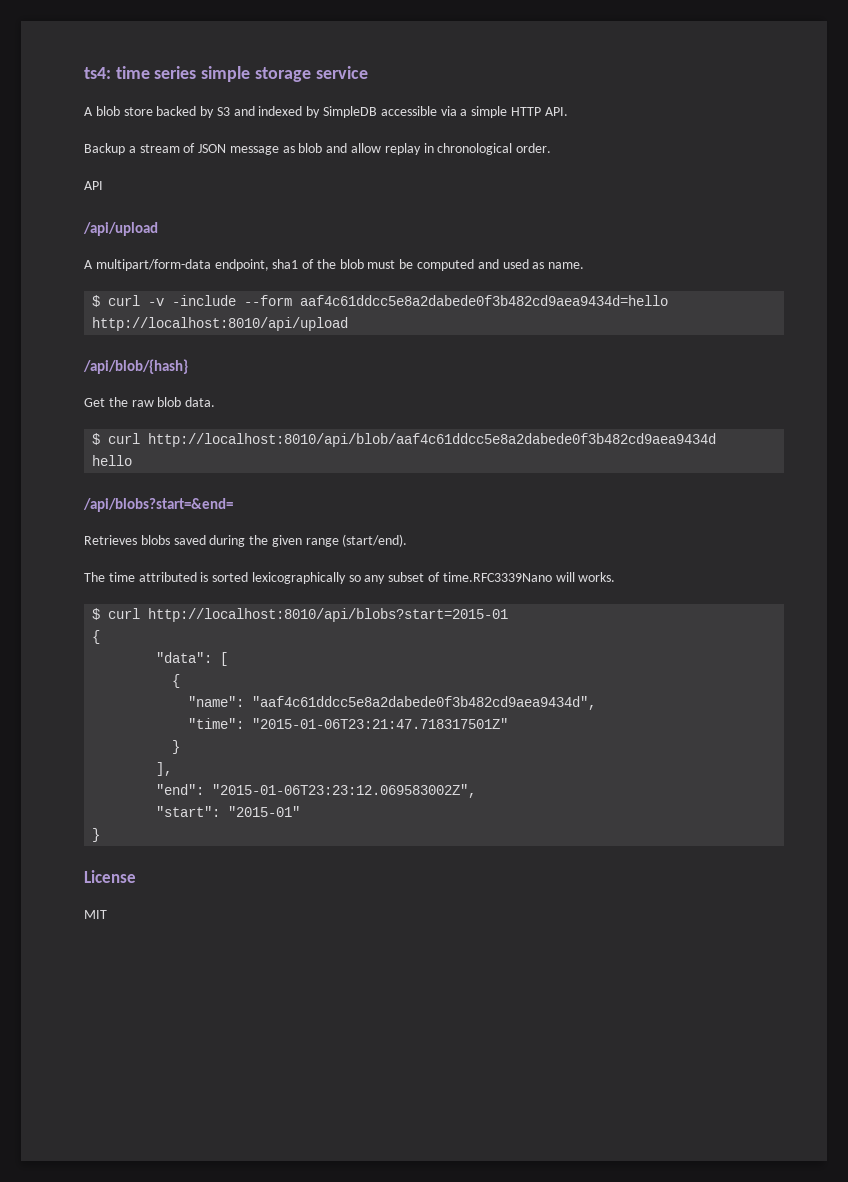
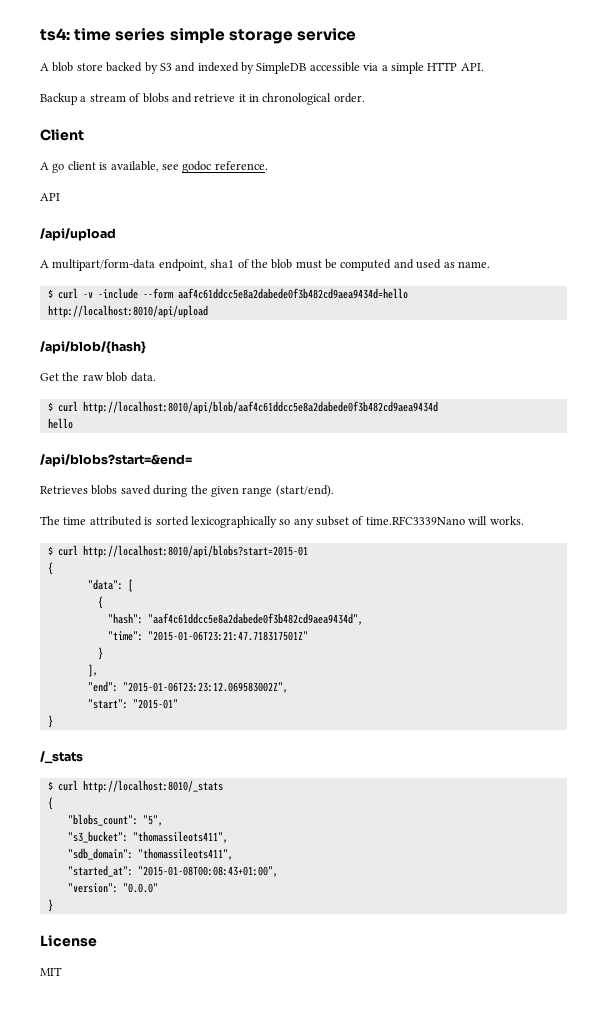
[198,143,552,155] JSON message as blob and allow replay in chronological order. -> [142,93,365,105] [40,129,84,141] [40,161,268,173] blobs and retrieve it in chronological order. // Client // A go client is available, see godoc reference.
[188,696,245,707] "name": -> [107,613,143,624] "hash":
(101, 835) none -> [40,751,83,764] [47,780,223,793] [47,797,53,810] [67,814,163,826] [67,831,228,843] [67,848,233,860] [67,865,278,877] [67,883,158,893] [47,899,53,912] // /_stats // $ curl http://localhost:8010/_stats // { // "blobs_count": "5", // "s3_bucket": "thomassileots411", // "sdb_domain": "thomassileots411", // "started_at": "2015-01-08T00:08:43+01:00", // "version": "0.0.0" // }

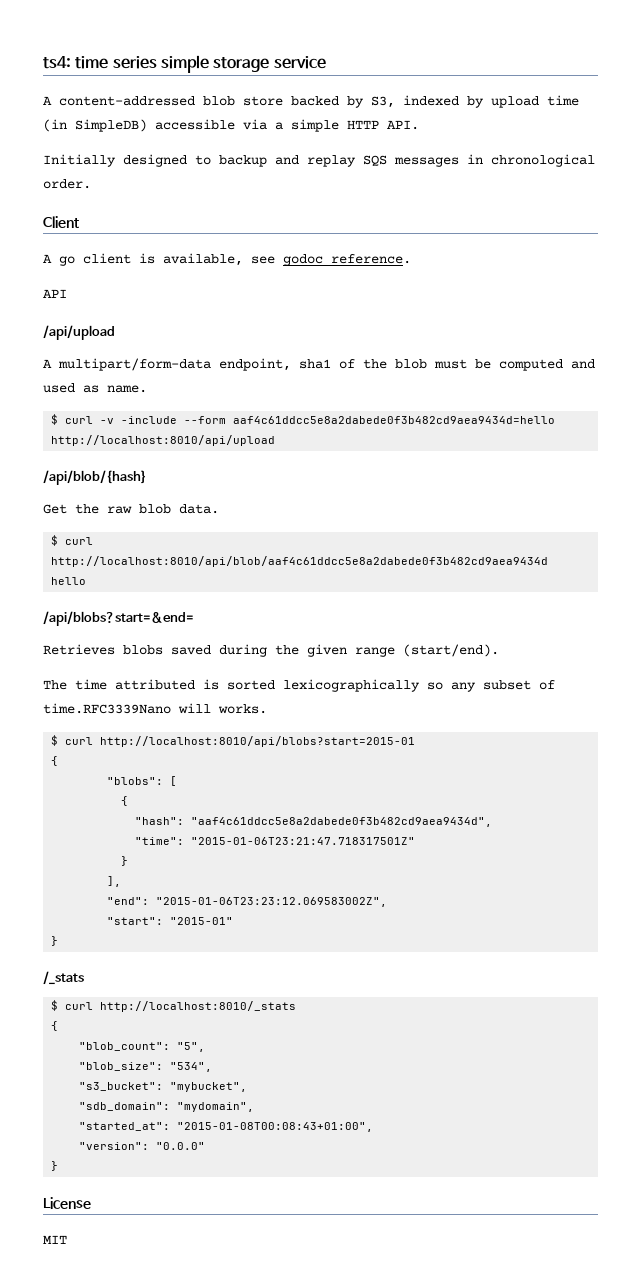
(49, 67) none -> [59,96,195,106] content-addressed
[159,62,307,74] S3 and indexed by SimpleDB -> [371,95,579,108] [43,119,147,132] S3, indexed by upload time (in SimpleDB)
[40,93,246,105] Backup a stream of blobs and retrieve it -> [43,154,459,167] Initially designed to backup and replay SQS messages
[87,579,123,590] "data": -> [107,777,164,785] "blobs":
[67,814,138,826] "blobs_count": -> [79,1042,171,1051] "blob_count":
(163, 820) none -> [79,1062,213,1072] // "blob_size": "534",
[132,831,228,843] "thomassileots411", -> [170,1082,248,1092] "mybucket",
[137,848,233,860] "thomassileots411", -> [177,1102,255,1112] "mydomain",

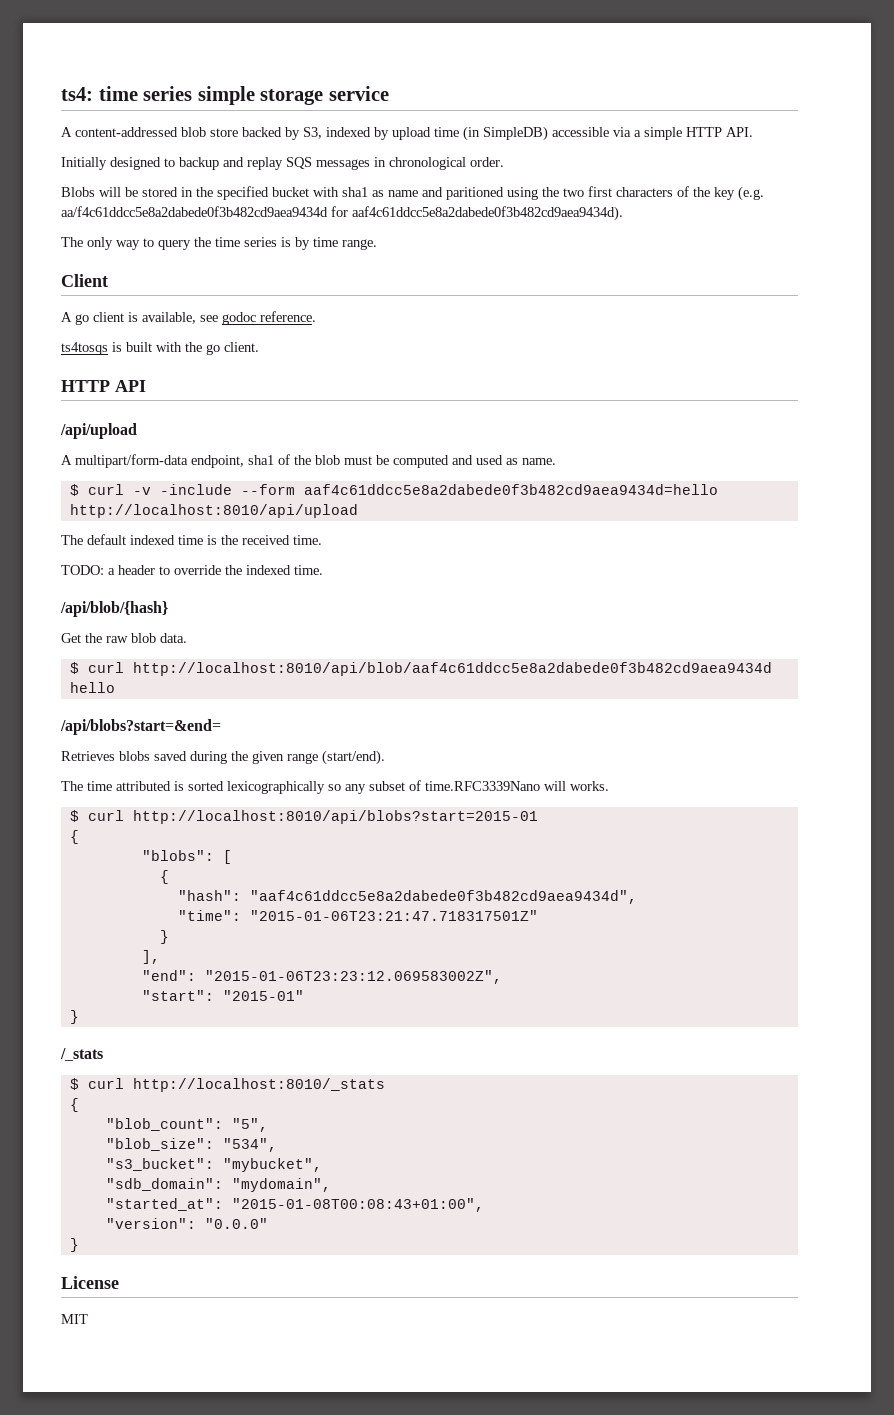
(91, 184) none -> [61,186,764,201] [61,206,623,221] [61,237,377,250] // Blobs will be stored in the specified bucket with sha1 as name and paritioned using the two first characters of the key (e.g. aa/f4c61ddcc5e8a2dabede0f3b482cd9aea9434d for aaf4c61ddcc5e8a2dabede0f3b482cd9aea9434d). // The only way to query the time series is by time range.
(411, 259) none -> [61,342,259,355] [61,380,110,392] ts4tosqs is built with the go client. // HTTP
(276, 440) none -> [61,534,322,545] [61,565,323,575] // The default indexed time is the received time. // TODO: a header to override the indexed time.

